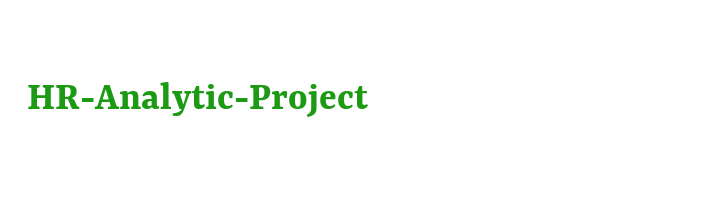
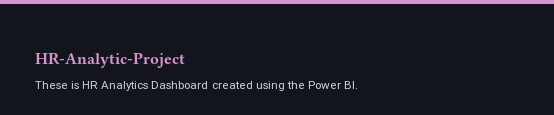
(368, 100) none -> [35,81,358,91] // These is HR Analytics Dashboard created using the Power BI.

